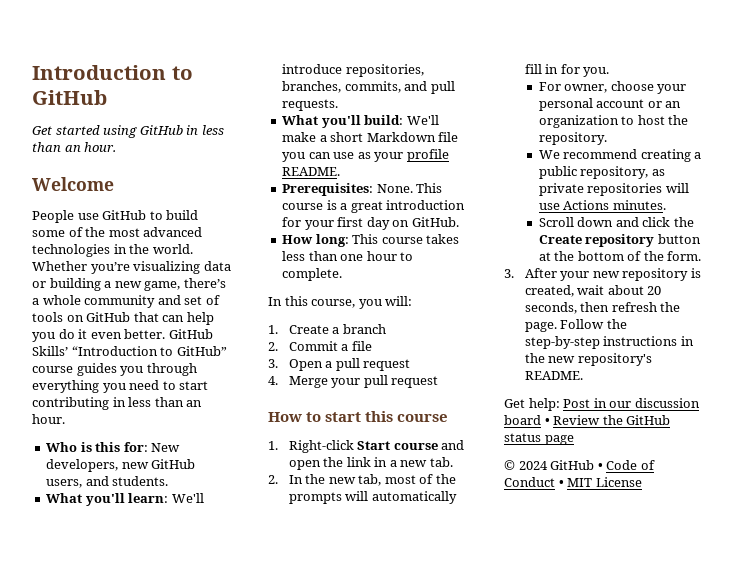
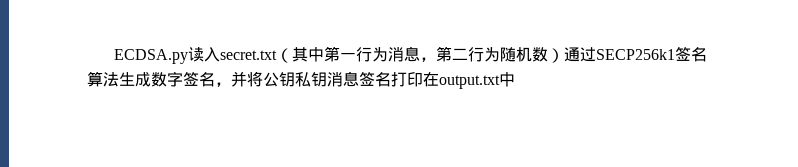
[32,65,193,80] [32,90,107,105] [32,125,224,138] [32,142,117,152] [32,177,114,191] [32,210,199,223] [32,227,203,237] [32,244,193,257] [32,261,231,274] [32,278,226,291] [32,295,220,308] [32,312,214,325] [32,329,213,342] [32,346,227,356] [32,363,197,376] [32,380,209,393] [32,397,203,410] [32,414,65,424] [46,442,181,452] [46,459,196,472] [46,476,169,488] [46,493,204,506] [282,64,424,77] [282,81,455,94] [282,99,339,111] [282,115,439,128] [282,132,459,142] [282,149,449,162] [282,167,341,176] [282,183,443,196] [282,200,466,213] [282,217,459,230] [282,234,460,247] [282,251,414,261] [282,268,343,281] [268,296,413,309] [268,324,386,334] [268,341,372,351] [268,358,411,371] [268,375,439,388] [268,411,449,422] [268,440,465,453] [288,457,453,470] [268,474,456,486] [288,491,457,504] [524,64,610,77] [538,81,687,94] [538,98,682,111] [538,115,689,128] [538,132,607,145] [538,149,702,162] [538,166,665,179] [538,183,689,196] [538,200,666,210] [538,217,694,227] [538,234,701,247] [538,251,702,261] [504,268,701,281] [524,285,662,297] [524,302,681,314] [524,319,627,332] [524,336,694,349] [524,353,652,366] [524,371,583,380] [504,398,700,411] [504,415,671,425] [504,433,574,445] [504,460,655,470] [504,477,642,487] Introduction to GitHub // Get started using GitHub in less than an hour. // Welcome // People use GitHub to build some of the most advanced technologies in the world. Whether you’re visualizing data or building a new game, there’s a whole community and set of tools on GitHub that can help you do it even better. GitHub Skills’ “Introduction to GitHub” course guides you through everything you need to start contributing in less than an hour. // Who is this for: New developers, new GitHub users, and students. // What you'll learn: We'll introduce repositories, branches, commits, and pull requests. // What you'll build: We'll make a short Markdown file you can use as your profile README. // Prerequisites: None. This course is a great introduction for your first day on GitHub. // How long: This course takes less than one hour to complete. // In this course, you will: // 1. Create a branch // 2. Commit a file // 3. Open a pull request // 4. Merge your pull request // How to start this course // 1. Right-click Start course and open the link in a new tab. // 2. In the new tab, most of the prompts will automatically fill in for you. // For owner, choose your personal account or an organization to host the repository. // We recommend creating a public repository, as private repositories will use Actions minutes. // Scroll down and click the Create repository button at the bottom of the form. // 3. After your new repository is created, wait about 20 seconds, then refresh the page. Follow the step-by-step instructions in the new repository's README. // Get help: Post in our discussion board • Review the GitHub status page // © 2024 GitHub • Code of Conduct • MIT License -> [114,46,708,64] [87,71,515,89] ECDSA.py读入secret.txt（其中第一行为消息，第二行为随机数）通过SECP256k1签名算法生成数字签名，并将公钥私钥消息签名打印在output.txt中

